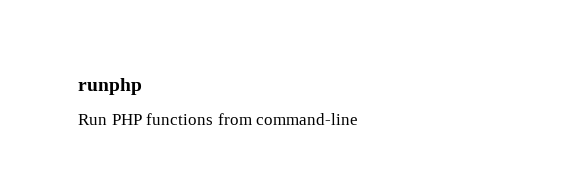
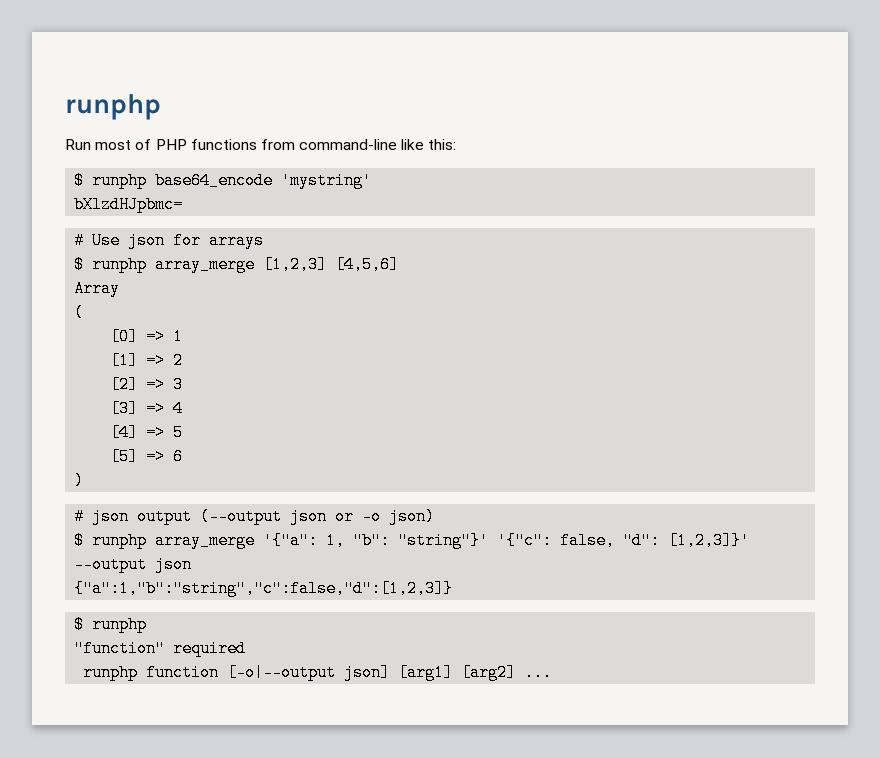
(107, 119) none -> [95,139,152,150] most of
(359, 119) none -> [401,139,457,150] [74,172,373,189] [74,196,184,213] [74,232,265,249] [74,256,400,273] [74,280,121,297] [74,304,85,321] [110,328,184,345] [110,352,184,369] [110,376,184,393] [110,400,184,417] [110,424,184,441] [110,448,184,465] [74,472,85,489] [74,508,436,525] [74,532,751,549] [74,556,193,573] [74,580,454,597] [74,616,148,633] [74,640,247,657] [83,664,553,681] like this: // $ runphp base64_encode 'mystring' // bXlzdHJpbmc= // # Use json for arrays // $ runphp array_merge [1,2,3] [4,5,6] // Array // ( // [0] => 1 // [1] => 2 // [2] => 3 // [3] => 4 // [4] => 5 // [5] => 6 // ) // # json output (--output json or -o json) // $ runphp array_merge '{"a": 1, "b": "string"}' '{"c": false, "d": [1,2,3]}' --output json // {"a":1,"b":"string","c":false,"d":[1,2,3]} // $ runphp // "function" required // runphp function [-o|--output json] [arg1] [arg2] ...

